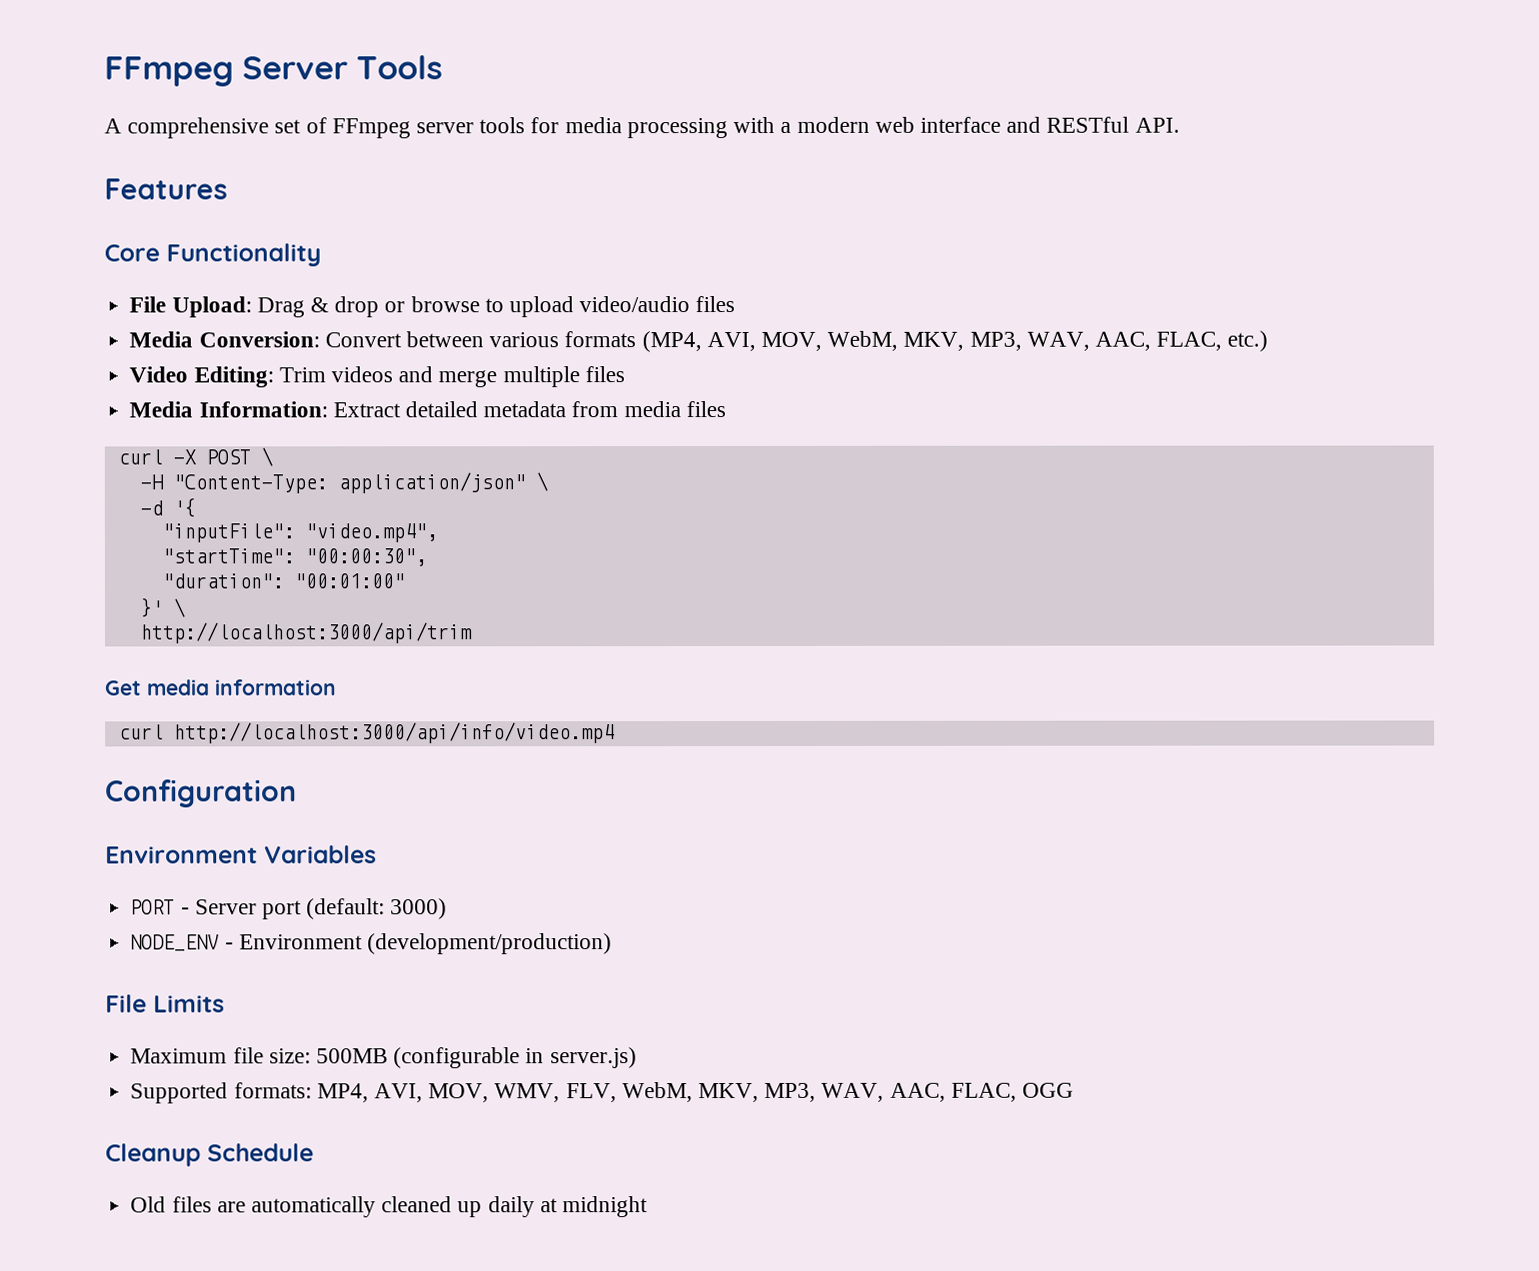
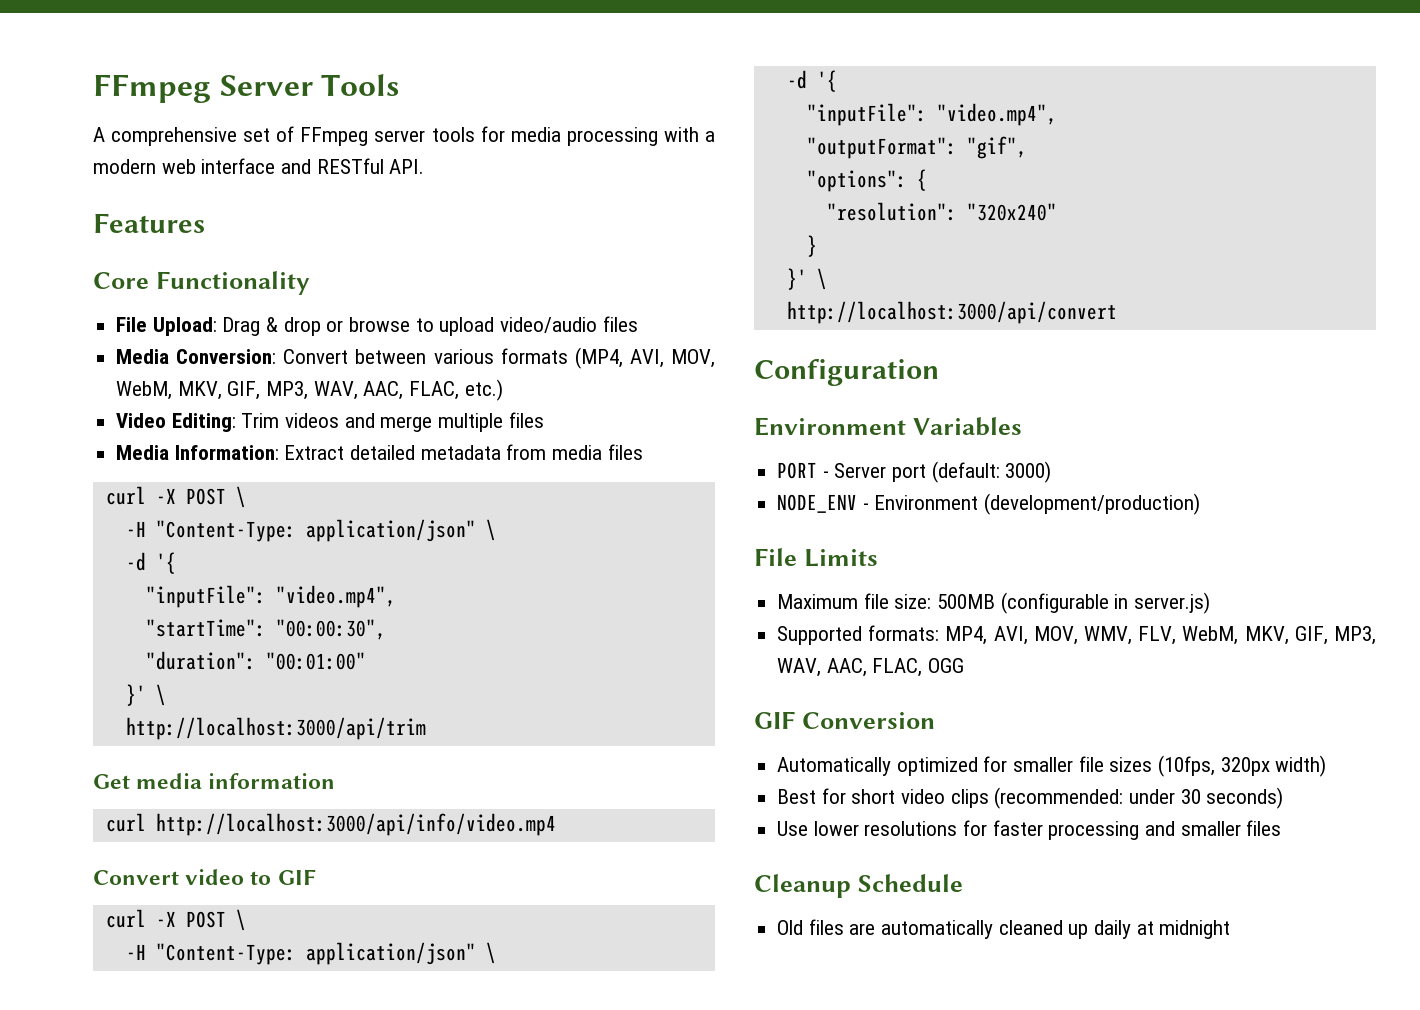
(965, 341) none -> [227,381,261,400] GIF,
(615, 733) none -> [93,869,316,885] [105,909,246,931] [125,942,496,965] [786,70,837,92] [806,103,1057,126] [806,136,1027,159] [806,169,927,192] [826,202,1057,221] [806,235,817,257] [786,268,827,290] [786,301,1117,324] // Convert video to GIF // curl -X POST \ // -H "Content-Type: application/json" \ // -d '{ // "inputFile": "video.mp4", // "outputFormat": "gif", // "options": { // "resolution": "320x240" // } // }' \ // http://localhost:3000/api/convert
(759, 1093) none -> [1294,626,1328,645] GIF,
(1075, 1090) none -> [754,711,935,729] [777,755,1327,777] [777,787,1284,809] [777,820,1282,840] // GIF Conversion // Automatically optimized for smaller file sizes (10fps, 320px width) // Best for short video clips (recommended: under 30 seconds) // Use lower resolutions for faster processing and smaller files

